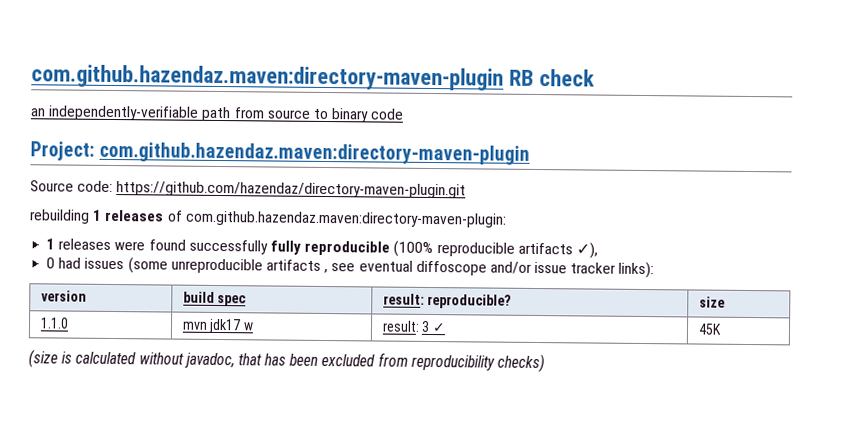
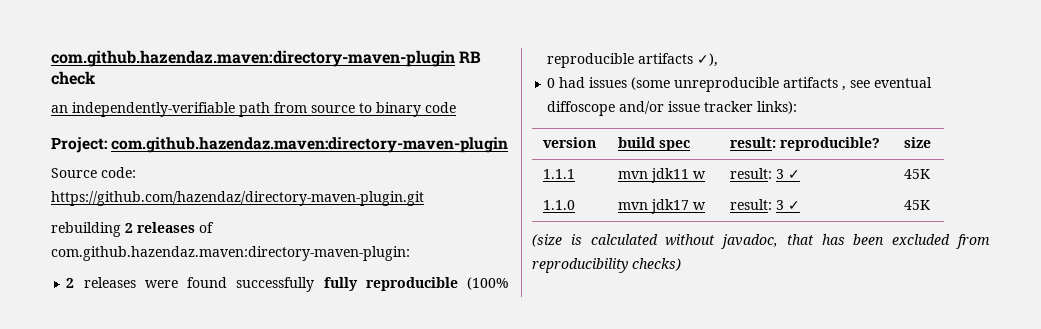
[92,209,103,221] 1 -> [125,223,133,233] 2
[46,238,56,250] 1 -> [66,278,75,288] 2
(725, 302) none -> [542,169,575,179] [617,168,706,183] [729,168,800,179] [903,169,930,179] // 1.1.1 | mvn jdk11 w | result: 3 ✓ | 45K

